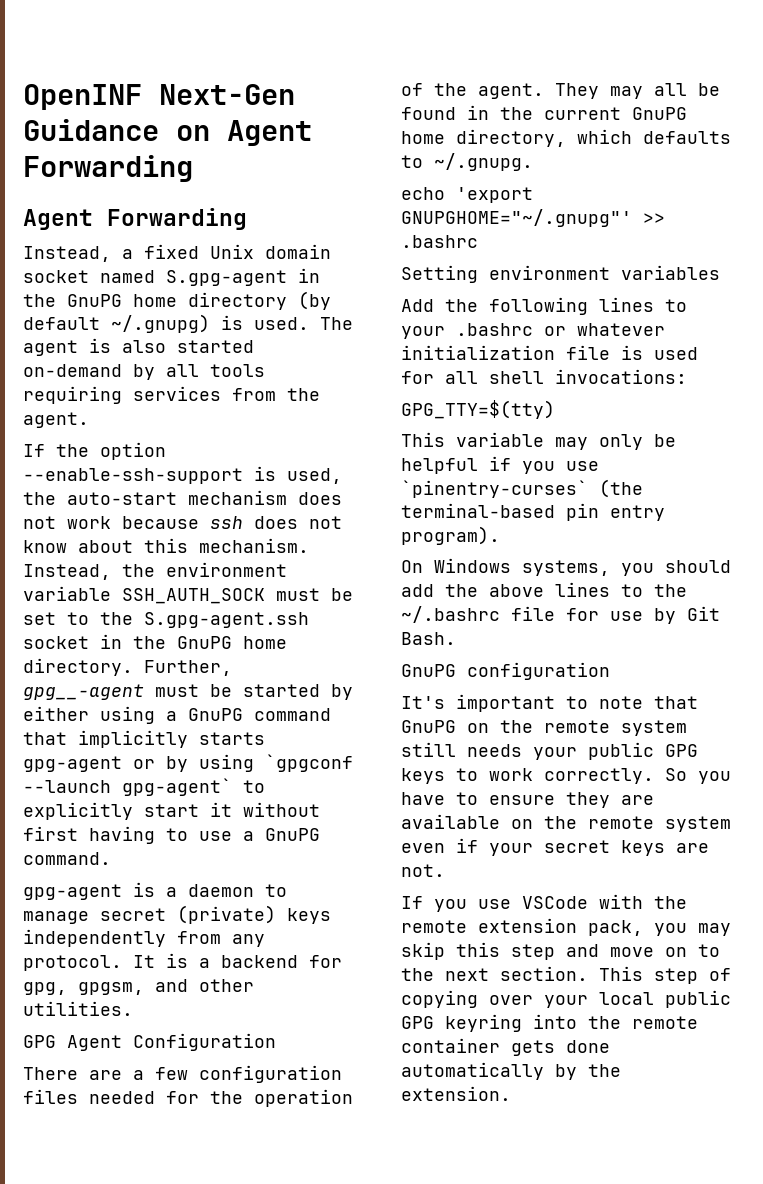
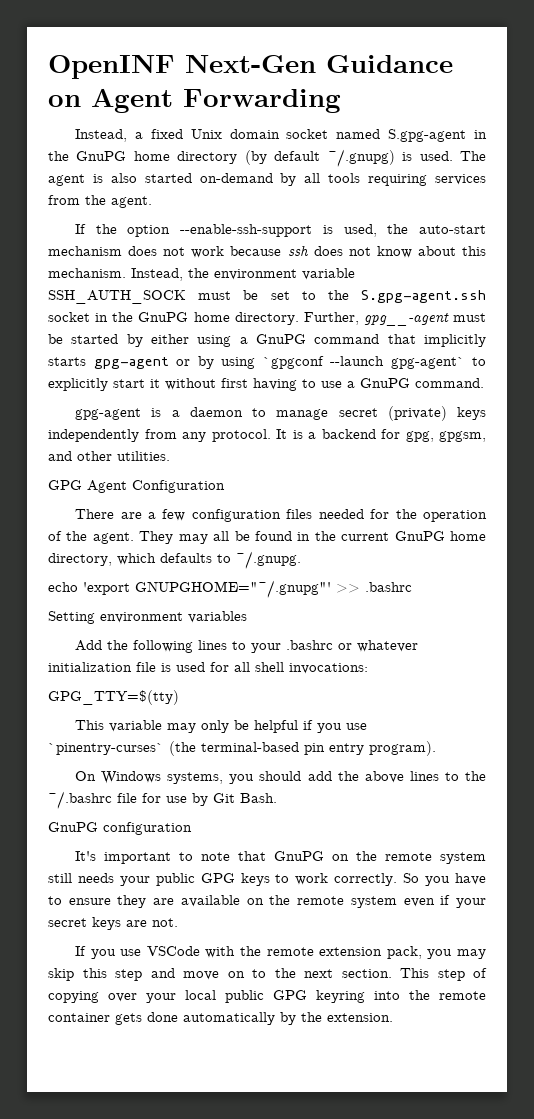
[23,208,247,230] // Agent Forwarding -> (341, 101) none

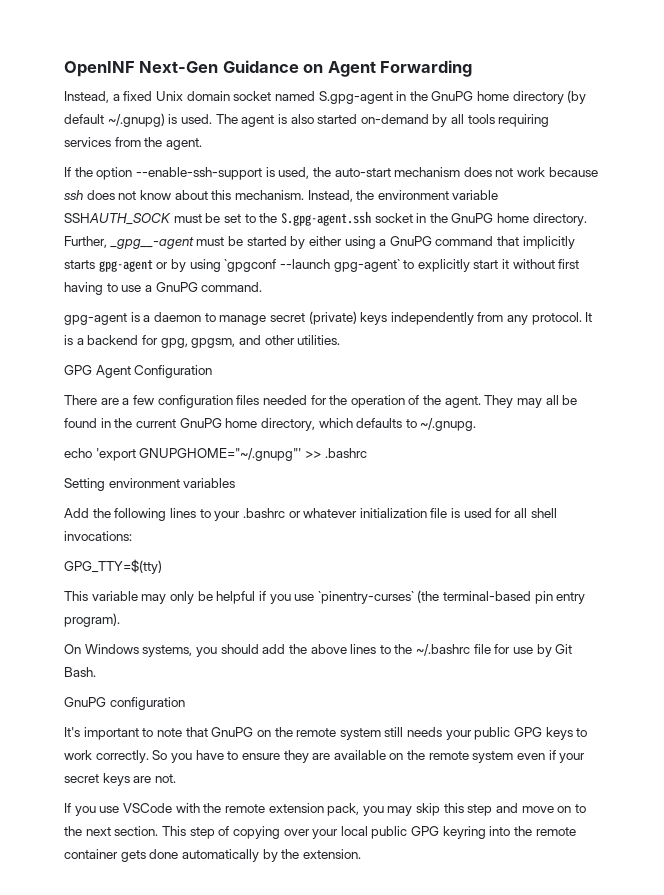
[48,290,186,304] SSH_AUTH_SOCK -> [64,213,171,225] SSHAUTH_SOCK
[363,313,449,326] gpg__-agent -> [109,237,194,249] _gpg__-agent

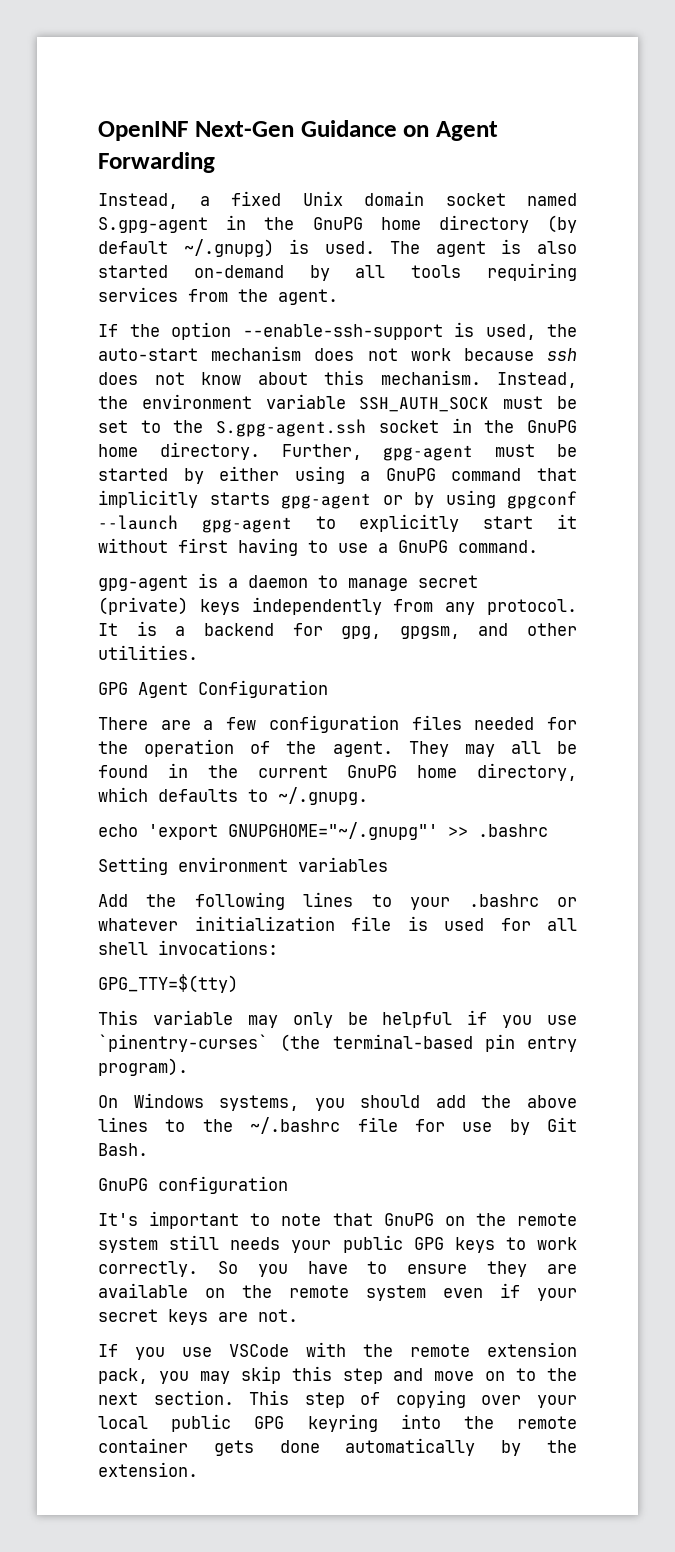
[64,213,171,225] SSHAUTH_SOCK -> [359,397,490,412] SSH_AUTH_SOCK
[109,237,194,249] _gpg__-agent -> [383,445,474,461] gpg-agent
[224,259,400,272] `gpgconf --launch gpg-agent` -> [507,491,577,509] [98,515,292,533] gpgconf --launch gpg-agent

